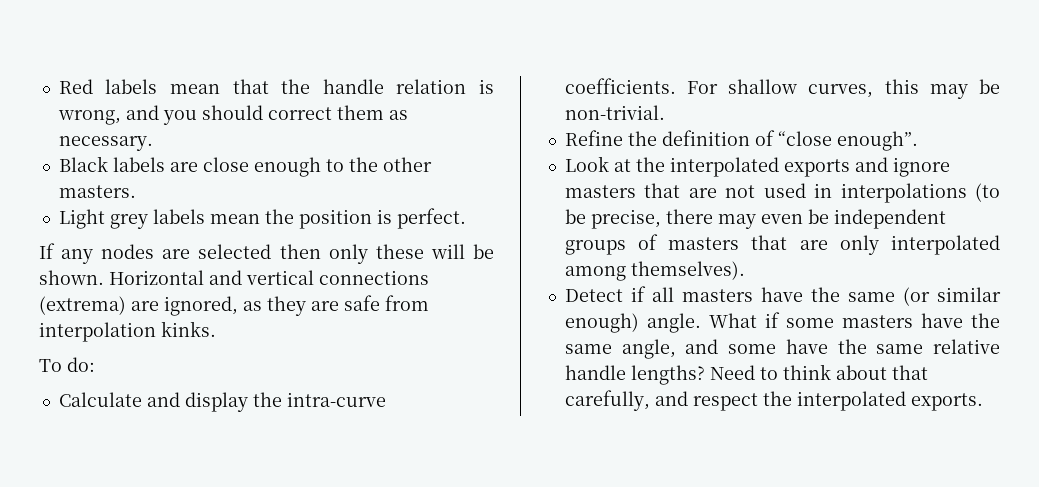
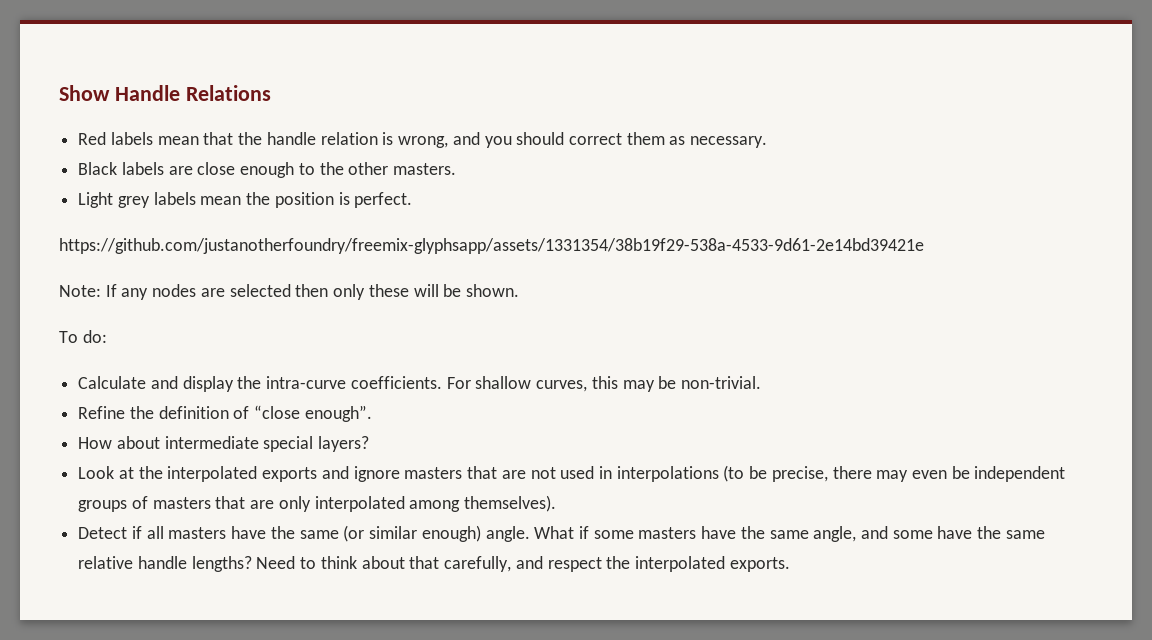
(58, 86) none -> [59,85,271,101] Show Handle Relations //
(466, 218) none -> [59,238,924,254] [59,285,101,297] https://github.com/justanotherfoundry/freemix-glyphsapp/assets/1331354/38b19f29-538a-4533-9d61-2e14bd39421e // Note:
[109,270,429,285] [39,295,429,316] [39,321,216,342] Horizontal and vertical connections (extrema) are ignored, as they are safe from interpolation kinks. -> (519, 290) none
(918, 141) none -> [78,436,370,452] // How about intermediate special layers?

